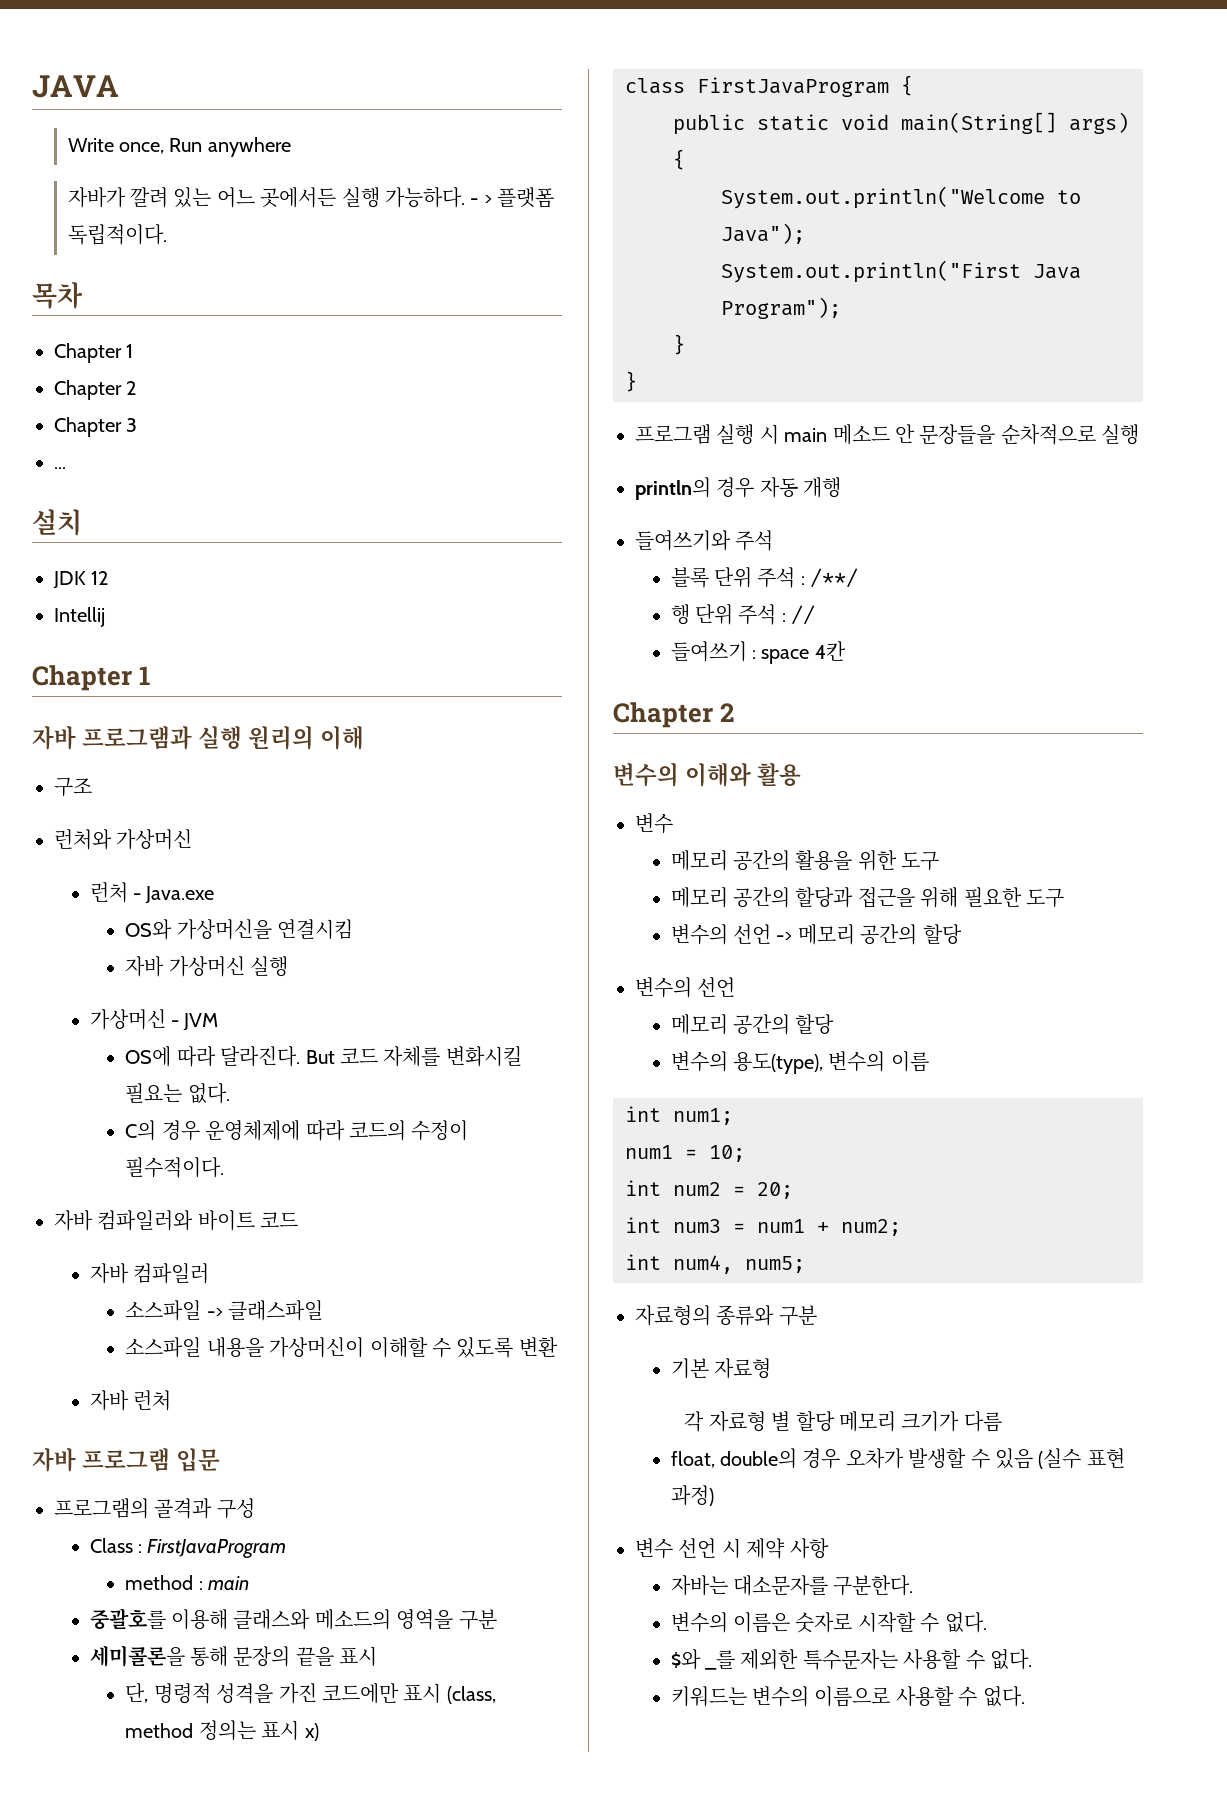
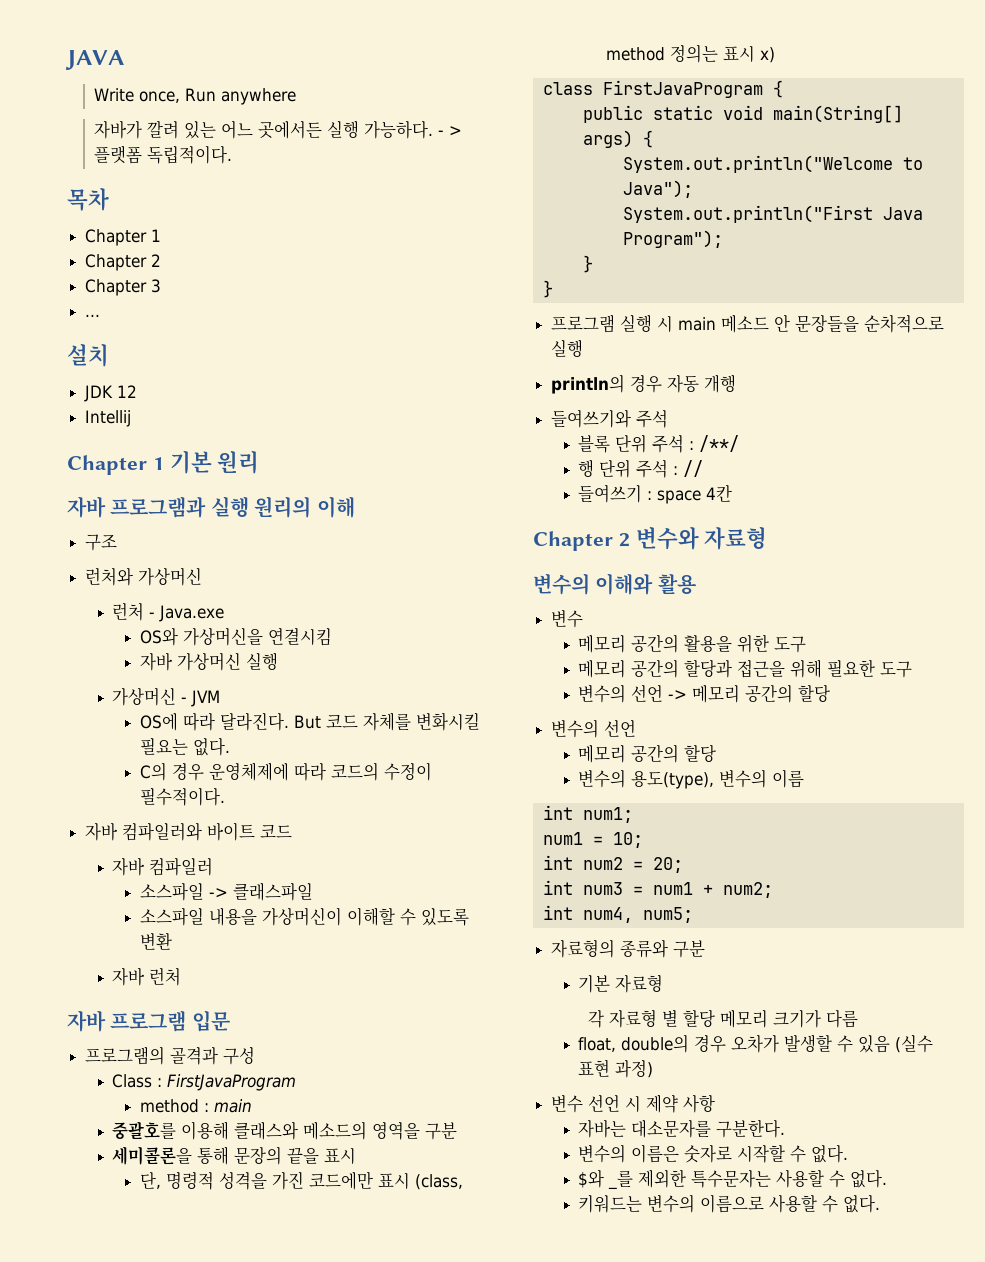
(151, 675) none -> [169,450,260,474] 기본 원리
(735, 712) none -> [635,527,768,550] 변수와 자료형

